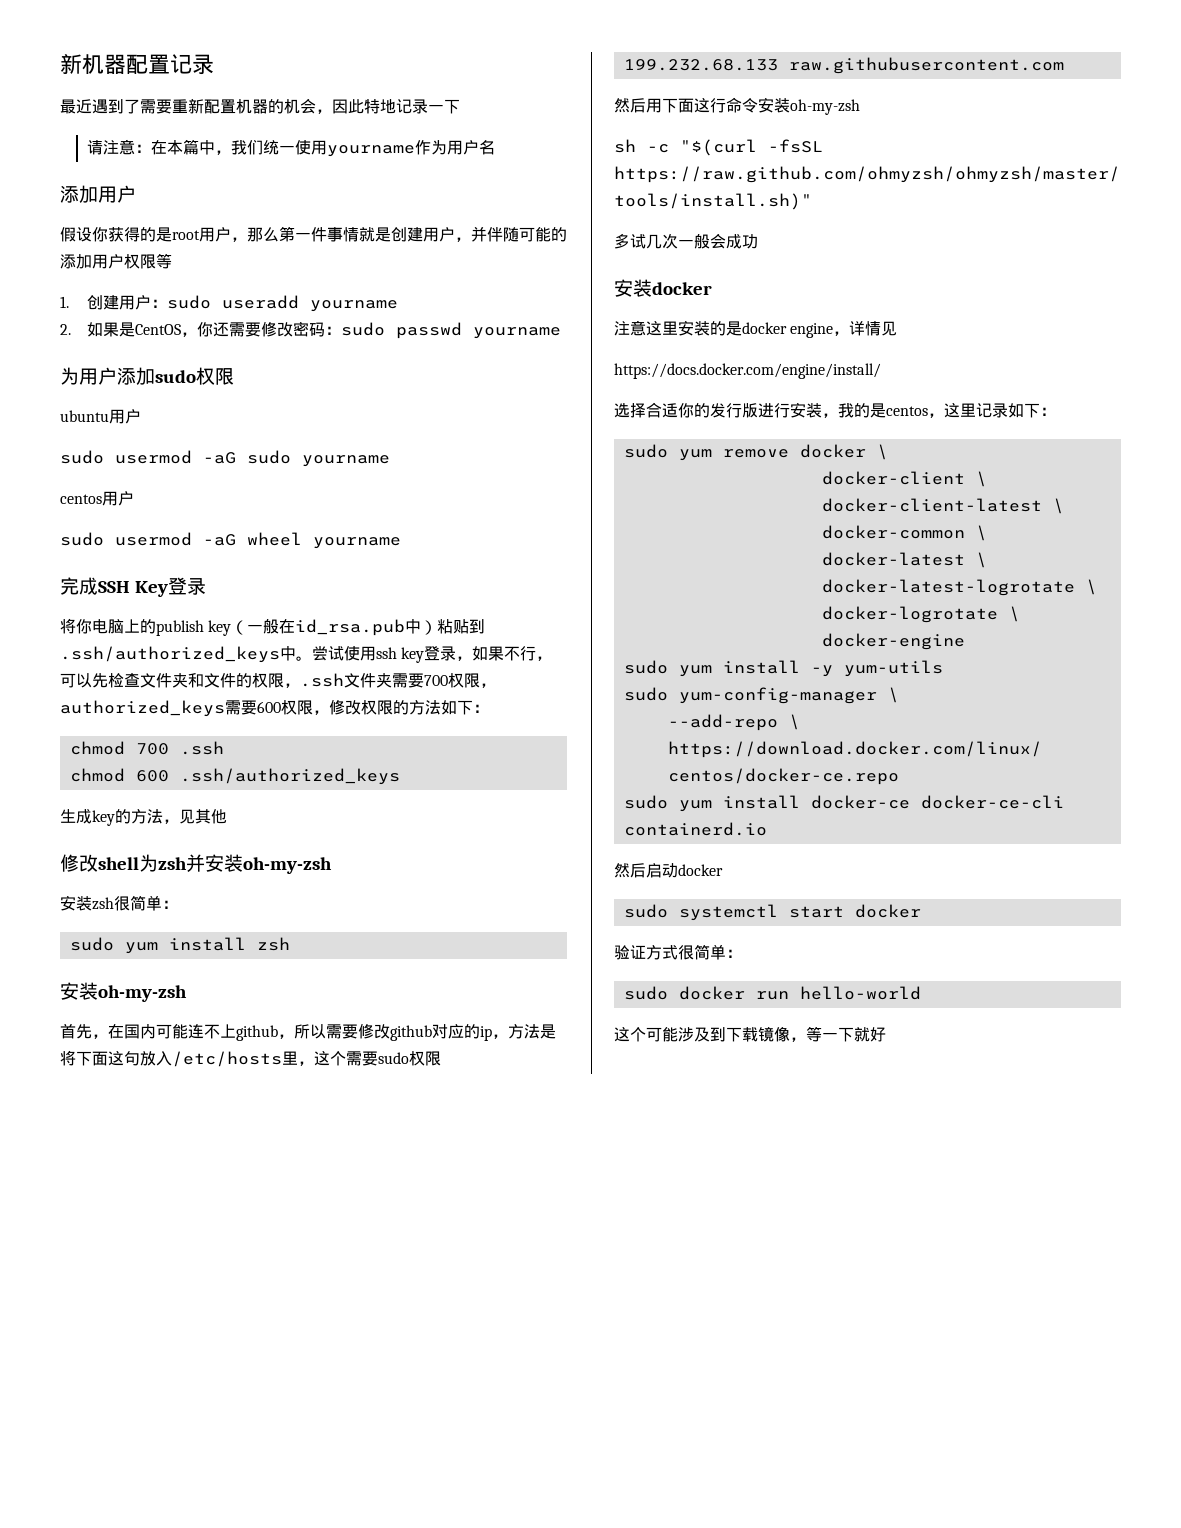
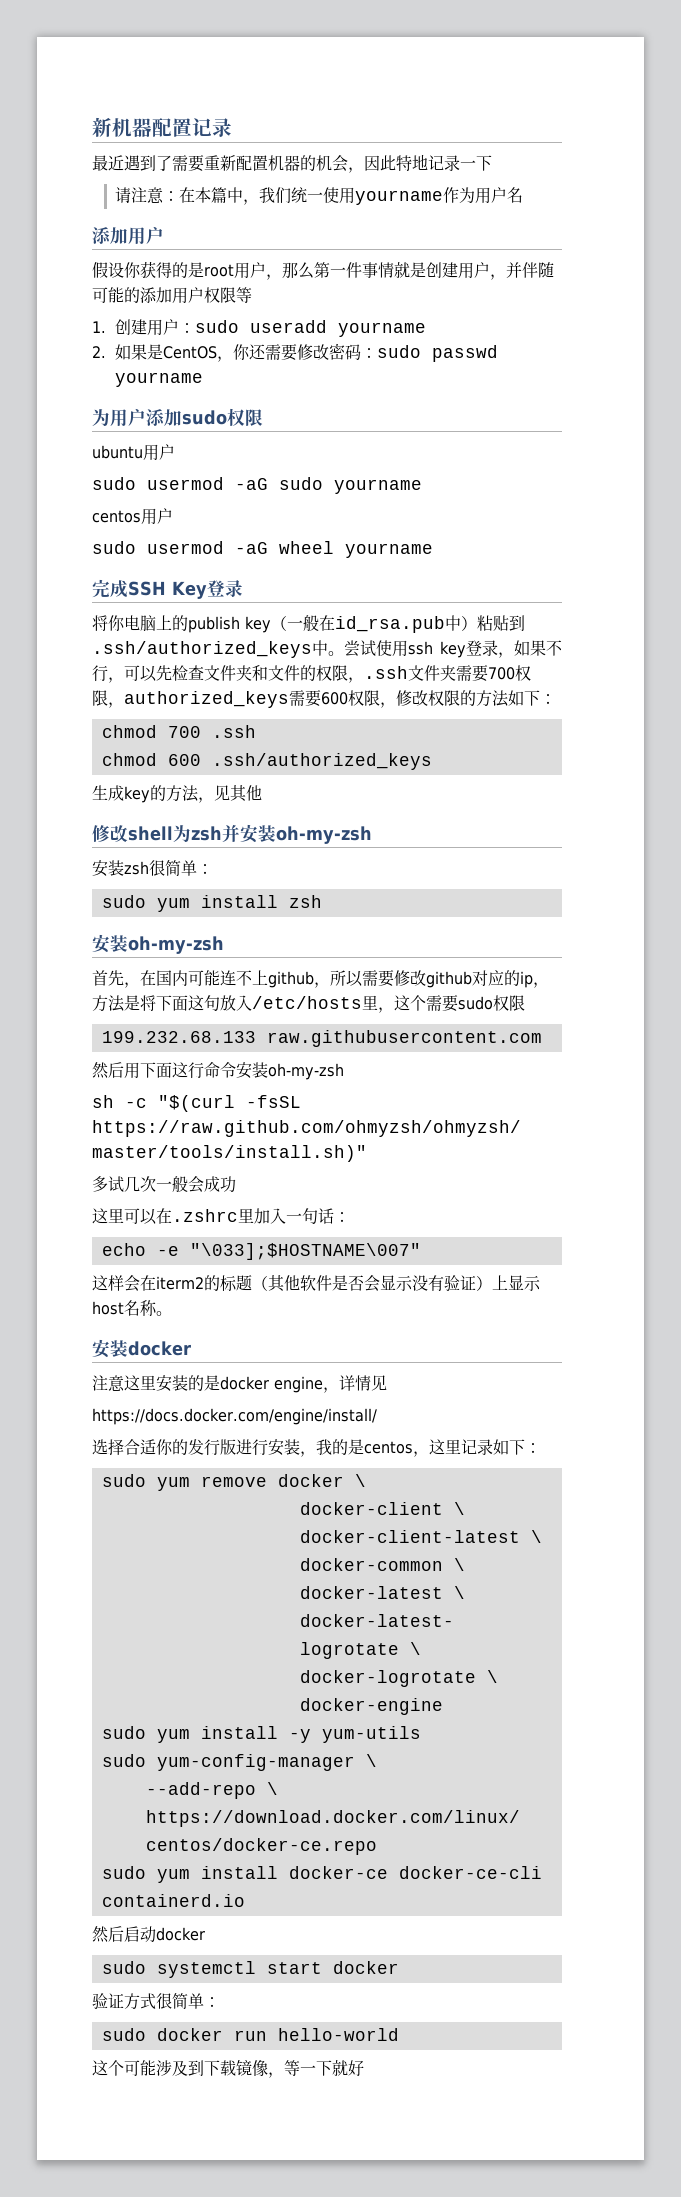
(758, 241) none -> [92,1208,350,1225] [101,1243,421,1260] [92,1275,541,1292] [92,1300,172,1316] // 这里可以在.zshrc里加入一句话： // echo -e "\033];$HOSTNAME\007" // 这样会在iterm2的标题（其他软件是否会显示没有验证）上显示host名称。

